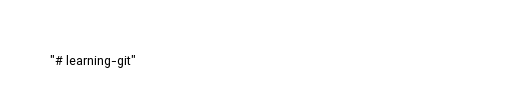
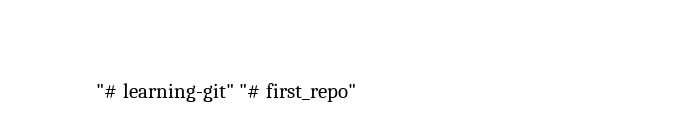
(137, 61) none -> [239,83,356,102] "# first_repo"

